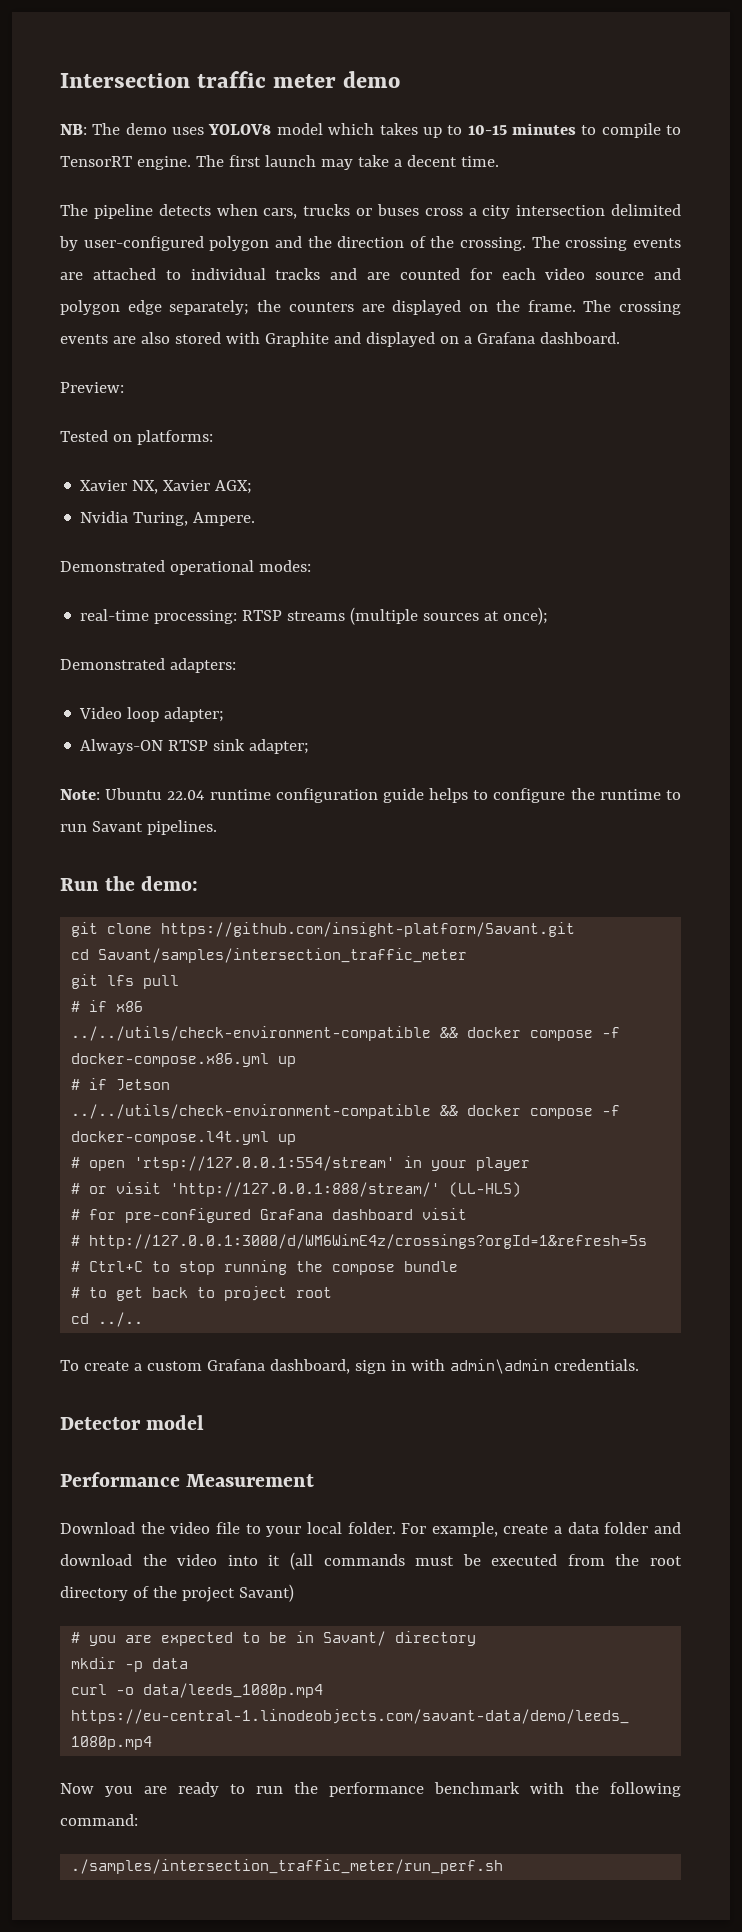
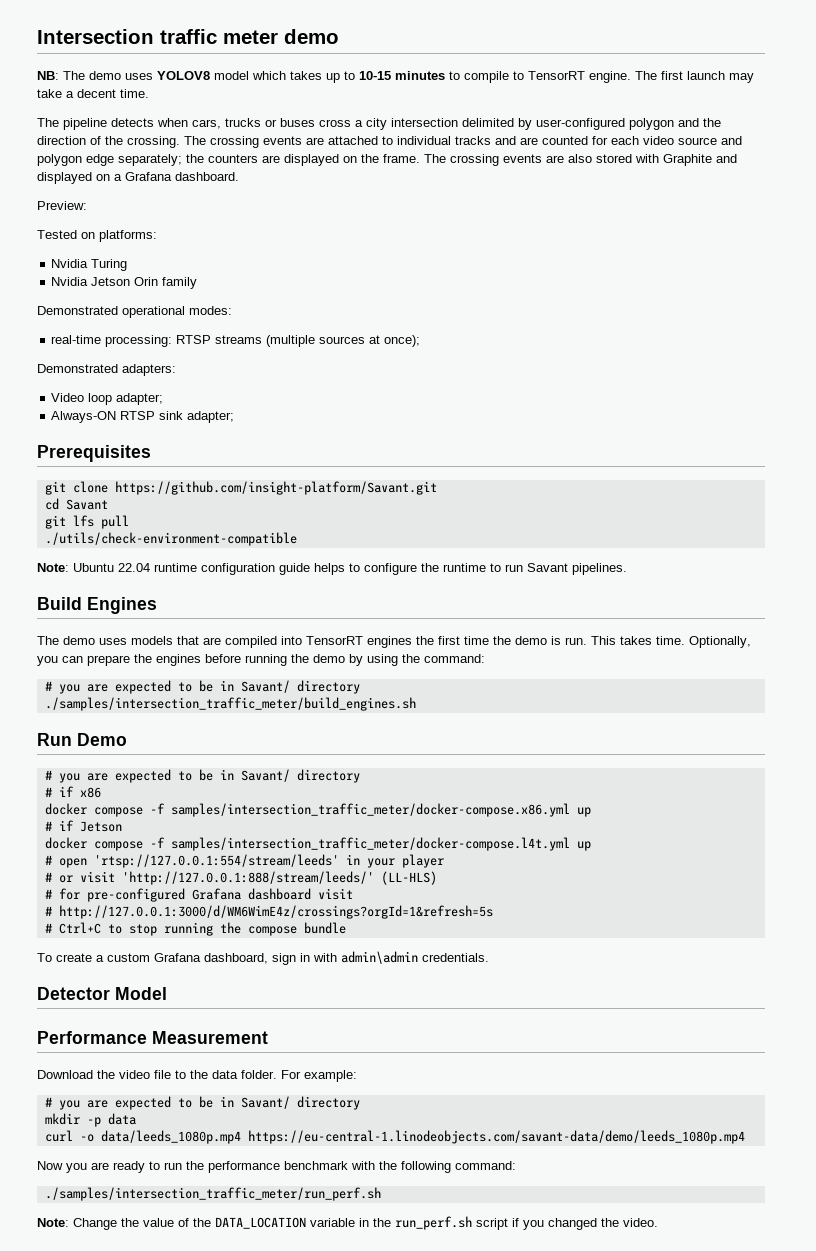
[80,480,253,494] [80,511,256,526] Xavier NX, Xavier AGX; // Nvidia Turing, Ampere. -> [51,259,128,271] [51,277,198,289] Nvidia Turing // Nvidia Jetson Orin family
(310, 746) none -> [37,445,151,462] [44,481,437,495] [44,498,108,510] [44,515,129,529] [44,532,297,546] // Prerequisites // git clone https://github.com/insight-platform/Savant.git // cd Savant // git lfs pull // ./utils/check-environment-compatible
[60,876,199,891] [71,922,576,937] [71,948,468,963] [71,974,180,989] Run the demo: // git clone https://github.com/insight-platform/Savant.git // cd Savant/samples/intersection_traffic_meter // git lfs pull -> [37,597,157,614] [37,636,751,648] [37,654,485,666] [44,680,360,694] [44,697,416,711] [37,733,127,746] [44,769,360,783] Build Engines // The demo uses models that are compiled into TensorRT engines the first time the demo is run. This takes time. Optionally, you can prepare the engines before running the demo by using the command: // # you are expected to be in Savant/ directory // ./samples/intersection_traffic_meter/build_engines.sh // Run Demo // # you are expected to be in Savant/ directory
[71,1026,621,1041] [71,1053,270,1067] ../../utils/check-environment-compatible && docker compose -f docker-compose.x86.yml -> [44,803,570,817] docker compose -f samples/intersection_traffic_meter/docker-compose.x86.yml
[71,1104,621,1119] [71,1131,270,1145] ../../utils/check-environment-compatible && docker compose -f docker-compose.l4t.yml -> [44,837,570,851] docker compose -f samples/intersection_traffic_meter/docker-compose.l4t.yml
[134,1156,396,1171] 'rtsp://127.0.0.1:554/stream' -> [93,854,339,868] 'rtsp://127.0.0.1:554/stream/leeds'
[170,1182,441,1197] 'http://127.0.0.1:888/stream/' -> [121,871,374,885] 'http://127.0.0.1:888/stream/leeds/'
[71,1286,333,1301] [71,1312,144,1327] // # to get back to project root // cd ../.. -> (346, 928) none
[146,1415,205,1430] model -> [115,987,167,1000] Model
[266,1522,682,1537] [60,1552,682,1570] [60,1584,294,1602] your local folder. For example, create a data folder and download the video into it (all commands must be executed from the root directory of the project Savant) -> [190,1070,357,1082] the data folder. For example:
(504, 1866) none -> [37,1216,658,1230] // Note: Change the value of the DATA_LOCATION variable in the run_perf.sh script if you changed the video.

